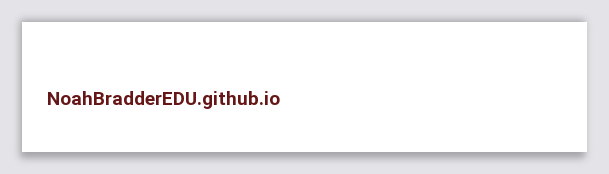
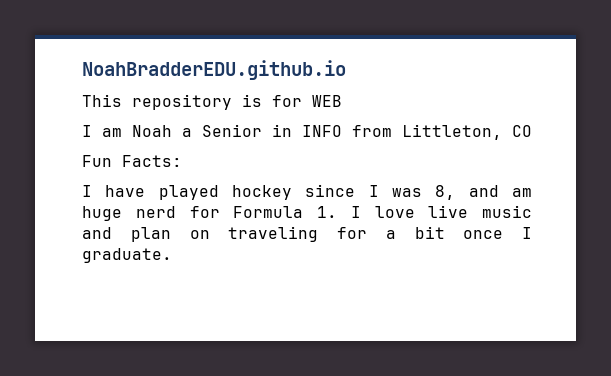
(280, 100) none -> [82,94,342,110] [82,124,532,140] [82,155,182,167] [82,184,532,200] [82,205,532,221] [82,226,532,242] [82,248,172,263] // This repository is for WEB // I am Noah a Senior in INFO from Littleton, CO // Fun Facts: // I have played hockey since I was 8, and am huge nerd for Formula 1. I love live music and plan on traveling for a bit once I graduate.

